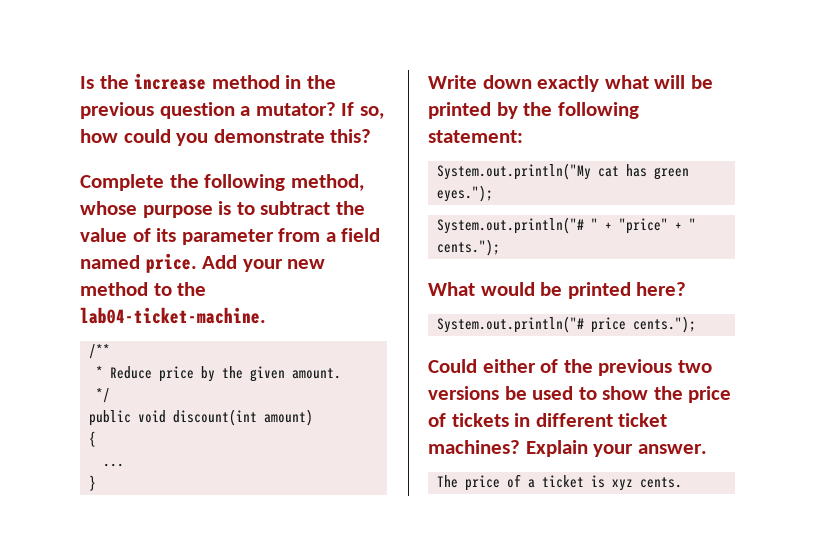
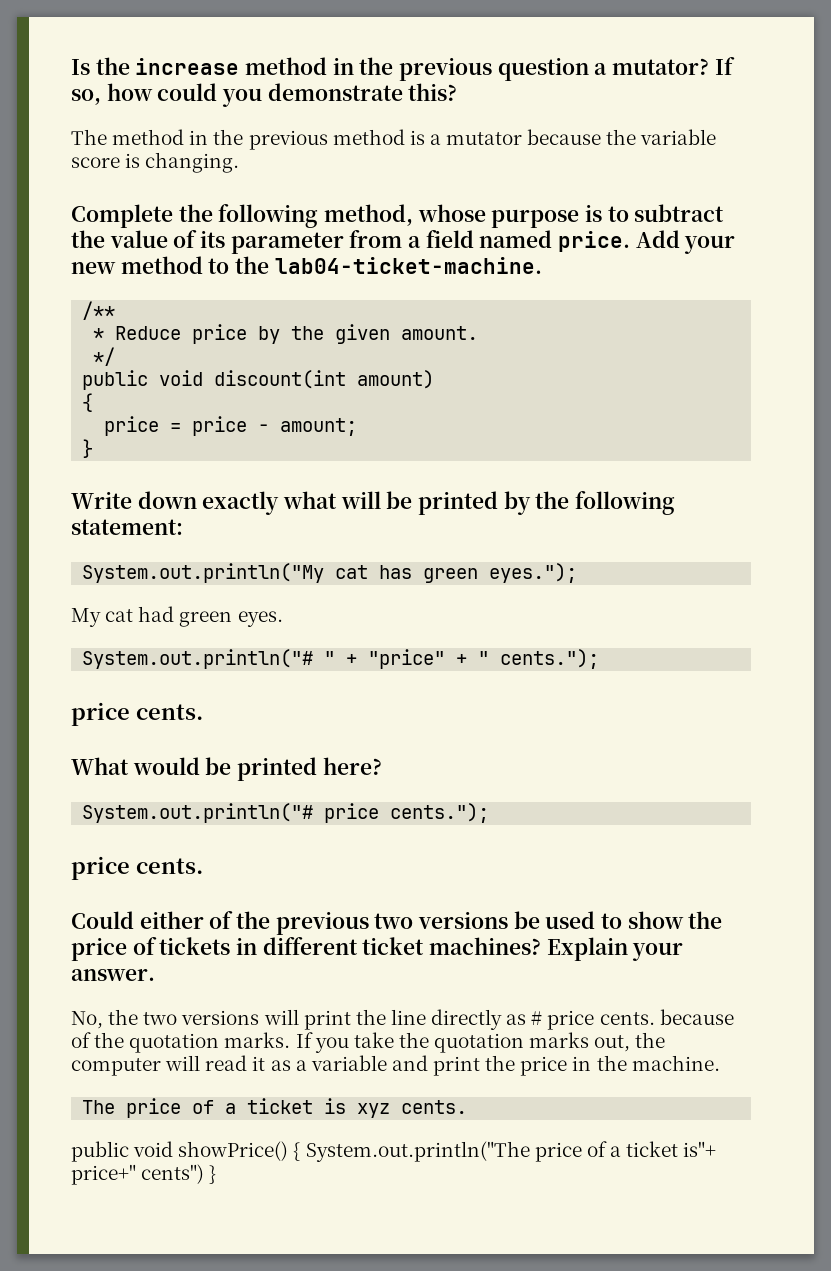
(372, 136) none -> [71,129,717,150] [71,152,240,173] // The method in the previous method is a mutator because the variable score is changing.
[103,463,125,467] ... -> [104,416,358,436] price = price - amount;
(494, 193) none -> [71,606,283,627] // My cat had green eyes.
(501, 247) none -> [71,702,203,726] // price cents.
(697, 324) none -> [71,856,203,880] // price cents.
(707, 449) none -> [71,1009,734,1030] [71,1032,666,1053] [71,1055,720,1076] // No, the two versions will print the line directly as # price cents. because of the quotation marks. If you take the quotation marks out, the computer will read it as a variable and print the price in the machine.
(683, 482) none -> [71,1141,717,1162] [71,1164,217,1185] // public void showPrice() { System.out.println("The price of a ticket is"+ price+" cents") }

